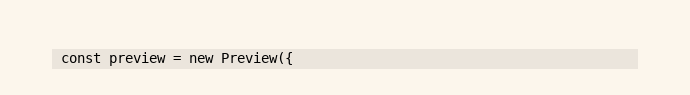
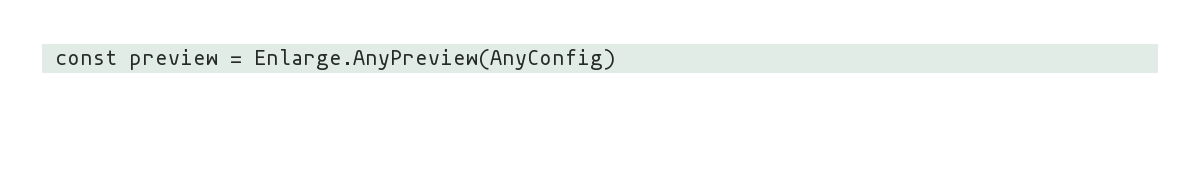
[189,52,293,65] new Preview({ -> [253,49,616,70] Enlarge.AnyPreview(AnyConfig)

